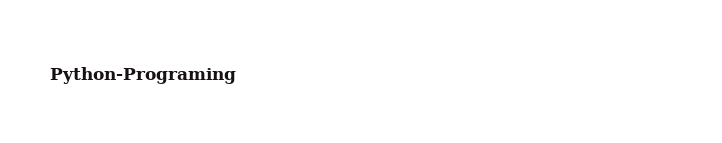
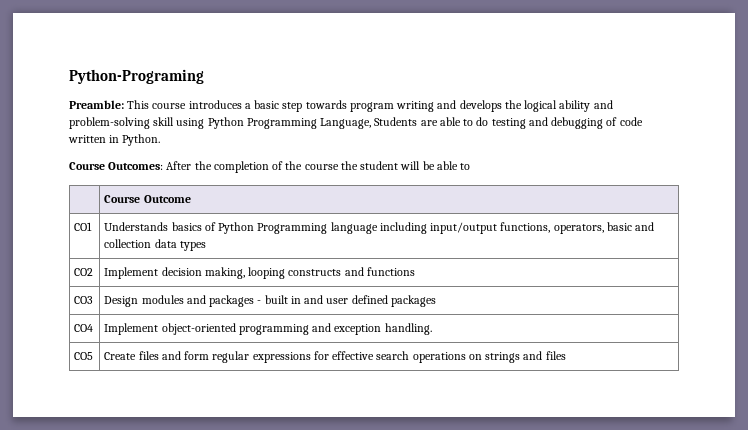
(236, 75) none -> [69,100,613,112] [69,117,643,129] [68,134,161,146] [69,161,471,173] [104,195,191,203] [74,222,93,231] [104,222,655,234] [104,239,206,251] [74,268,94,276] [104,267,415,279] [74,296,94,304] [104,295,436,307] [74,324,94,332] [104,323,432,335] [74,352,94,360] [104,351,566,363] // Preamble: This course introduces a basic step towards program writing and develops the logical ability and problem-solving skill using Python Programming Language, Students are able to do testing and debugging of code written in Python. // Course Outcomes: After the completion of the course the student will be able to // | Course Outcome // CO1 | Understands basics of Python Programming language including input/output functions, operators, basic and collection data types // CO2 | Implement decision making, looping constructs and functions // CO3 | Design modules and packages - built in and user defined packages // CO4 | Implement object-oriented programming and exception handling. // CO5 | Create files and form regular expressions for effective search operations on strings and files

